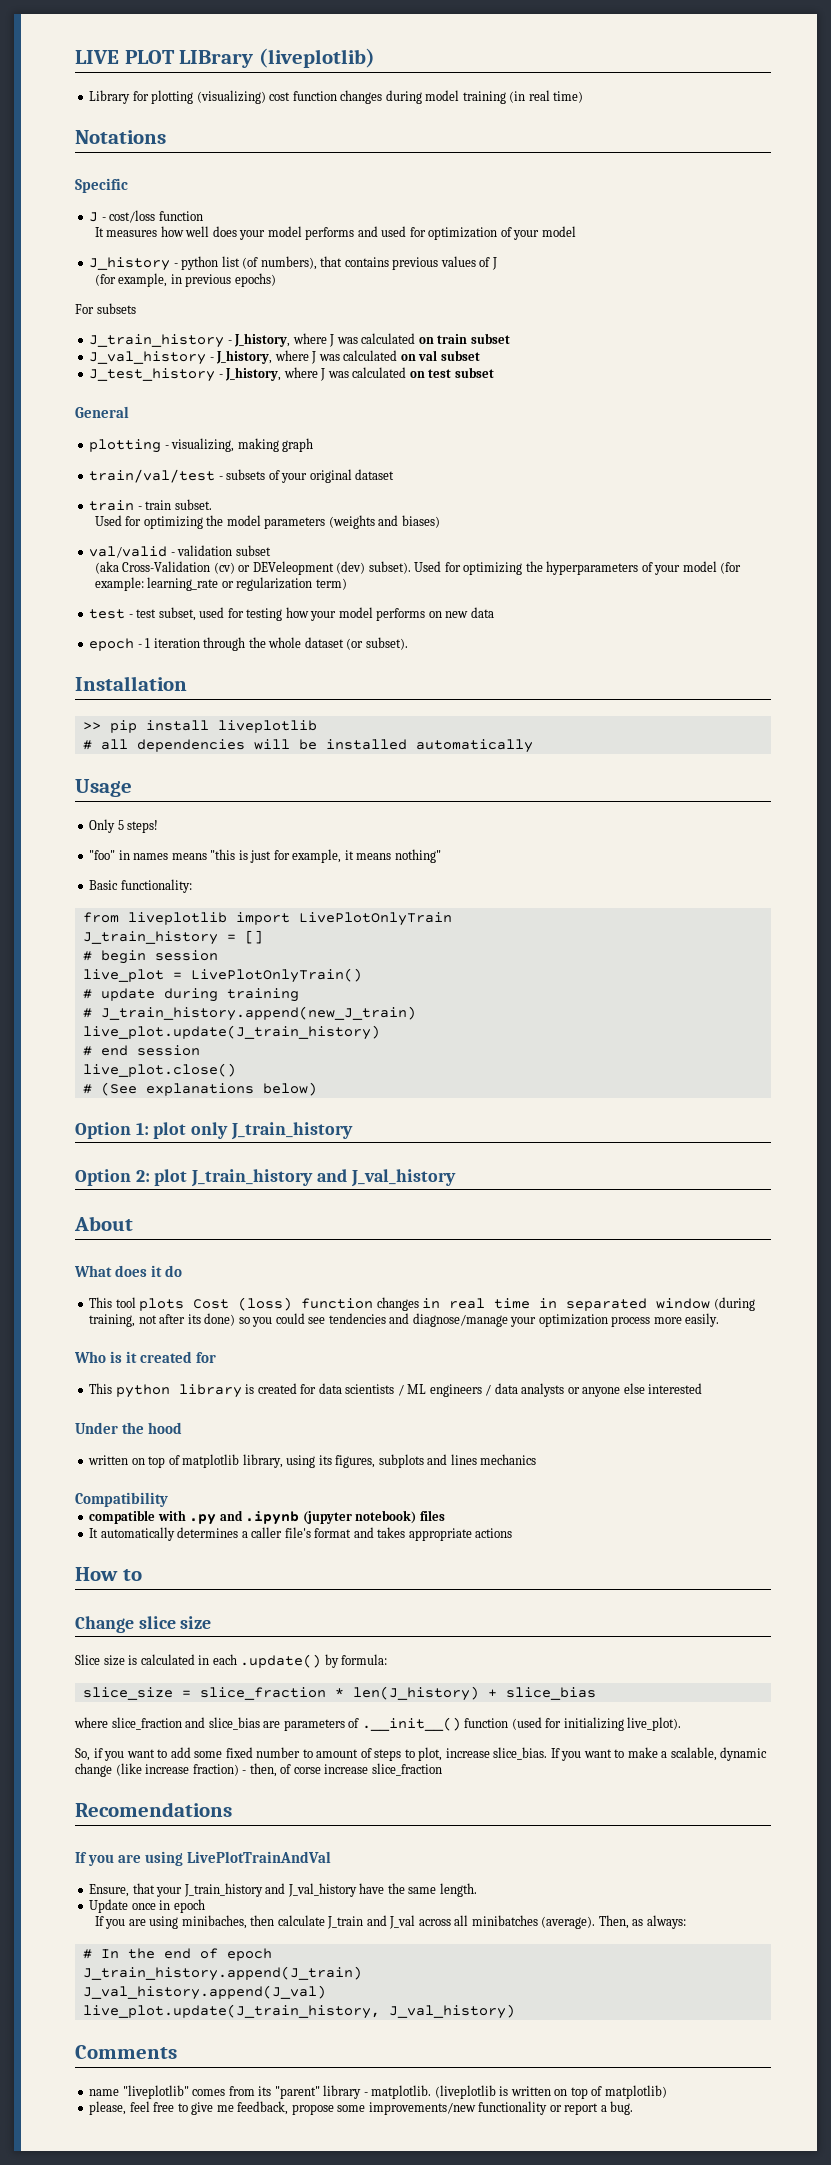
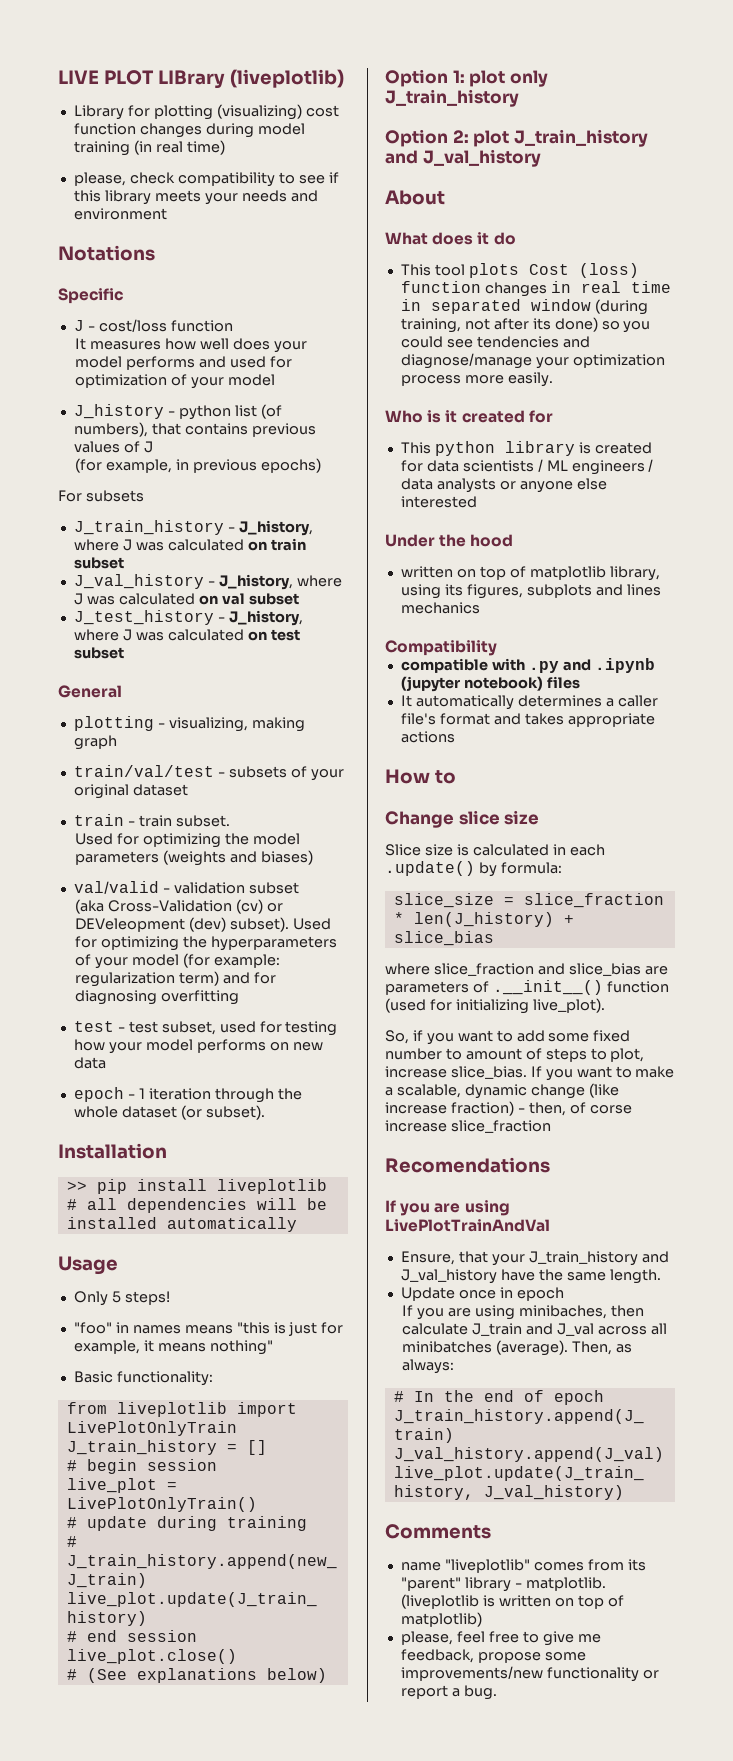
(584, 97) none -> [73,172,339,187] [73,190,318,205] [73,208,167,220] // please, check compatibility to see if this library meets your needs and environment
[147,577,234,591] learning_rate or -> (280, 961) none
(347, 584) none -> [223,972,276,984] [75,990,240,1005] and for diagnosing overfitting

